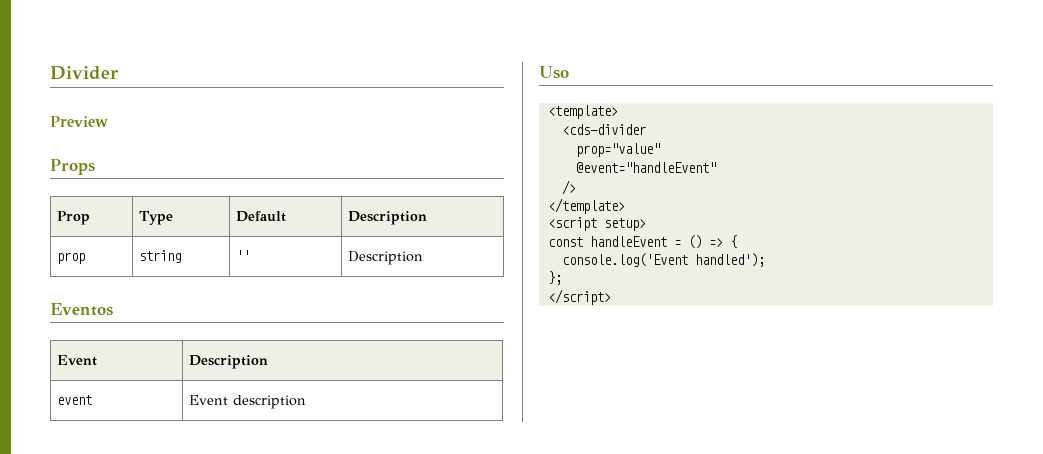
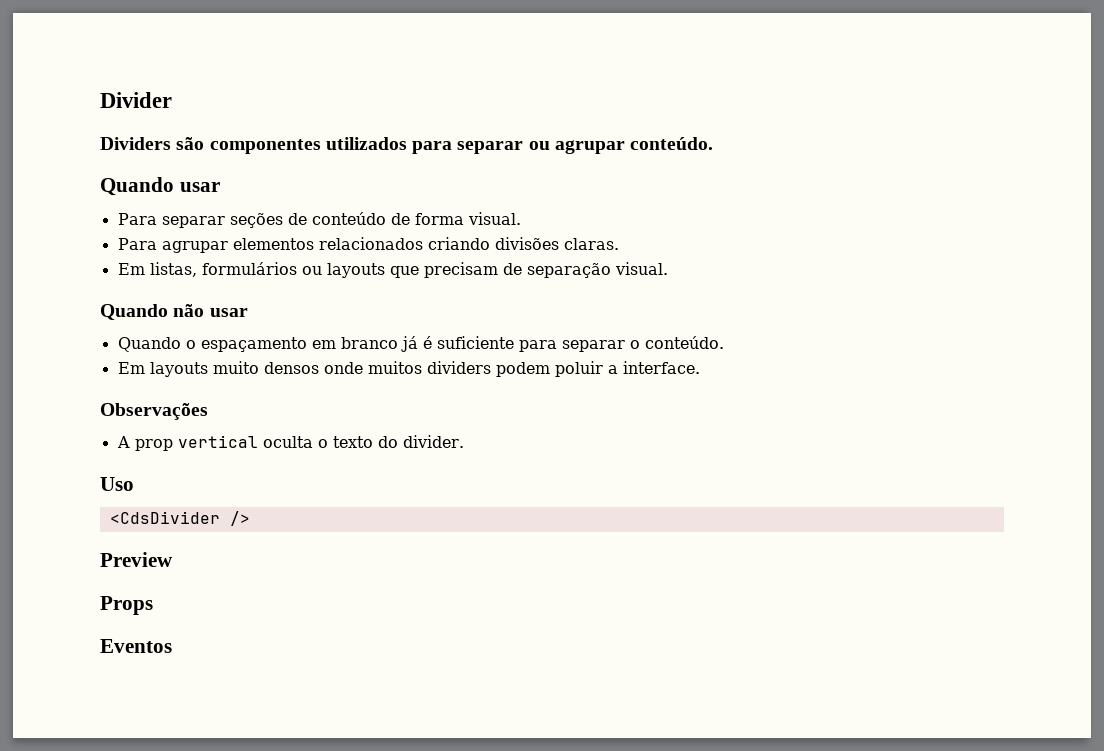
[50,116,108,127] [50,159,95,175] [56,211,90,225] [138,211,173,225] [235,211,286,222] [347,211,427,225] [56,252,85,264] [138,250,181,263] [235,250,250,261] [347,251,423,265] [50,303,113,316] [56,355,97,366] [188,355,268,369] [56,395,92,405] [188,395,306,409] [539,66,569,79] [547,105,618,119] [561,124,646,135] [575,143,660,157] [575,162,716,173] [561,180,576,195] [547,198,625,214] [547,217,646,231] [547,235,737,249] [561,253,765,267] [547,271,562,285] [547,289,611,305] Preview // Props // Prop | Type | Default | Description // prop | string | '' | Description // Eventos // Event | Description // event | Event description // Uso // <template> // <cds-divider // prop="value" // @event="handleEvent" // /> // </template> // <script setup> // const handleEvent = () => { // console.log('Event handled'); // }; // </script> -> [100,137,714,154] [100,177,220,196] [117,212,521,228] [117,237,619,253] [117,262,668,278] [100,304,248,320] [117,336,724,352] [117,361,700,377] [100,403,208,420] [116,435,464,451] [100,477,134,491] [109,511,250,526] [100,552,173,567] [100,596,153,615] [100,639,172,653] Dividers são componentes utilizados para separar ou agrupar conteúdo. // Quando usar // Para separar seções de conteúdo de forma visual. // Para agrupar elementos relacionados criando divisões claras. // Em listas, formulários ou layouts que precisam de separação visual. // Quando não usar // Quando o espaçamento em branco já é suficiente para separar o conteúdo. // Em layouts muito densos onde muitos dividers podem poluir a interface. // Observações // A prop vertical oculta o texto do divider. // Uso // <CdsDivider /> // Preview // Props // Eventos

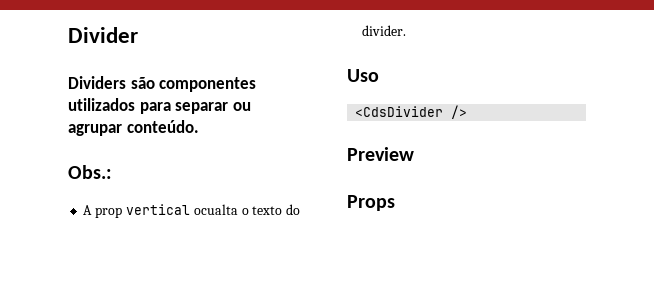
[100,177,220,196] [117,212,521,228] [117,237,619,253] [117,262,668,278] [100,304,248,320] [117,336,724,352] [117,361,700,377] [100,403,208,420] Quando usar // Para separar seções de conteúdo de forma visual. // Para agrupar elementos relacionados criando divisões claras. // Em listas, formulários ou layouts que precisam de separação visual. // Quando não usar // Quando o espaçamento em branco já é suficiente para separar o conteúdo. // Em layouts muito densos onde muitos dividers podem poluir a interface. // Observações -> [68,165,112,179] Obs.:
[262,436,313,448] oculta -> [193,204,238,215] ocualta
[100,639,172,653] // Eventos -> (395, 203) none

